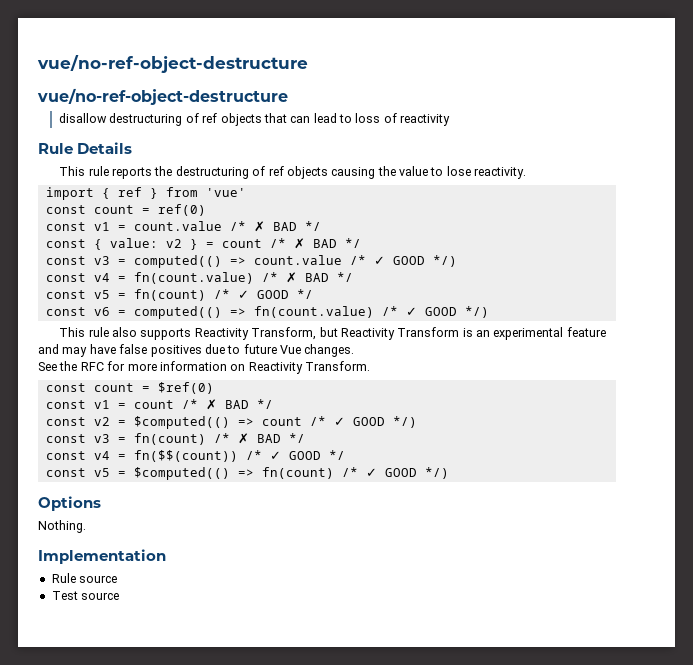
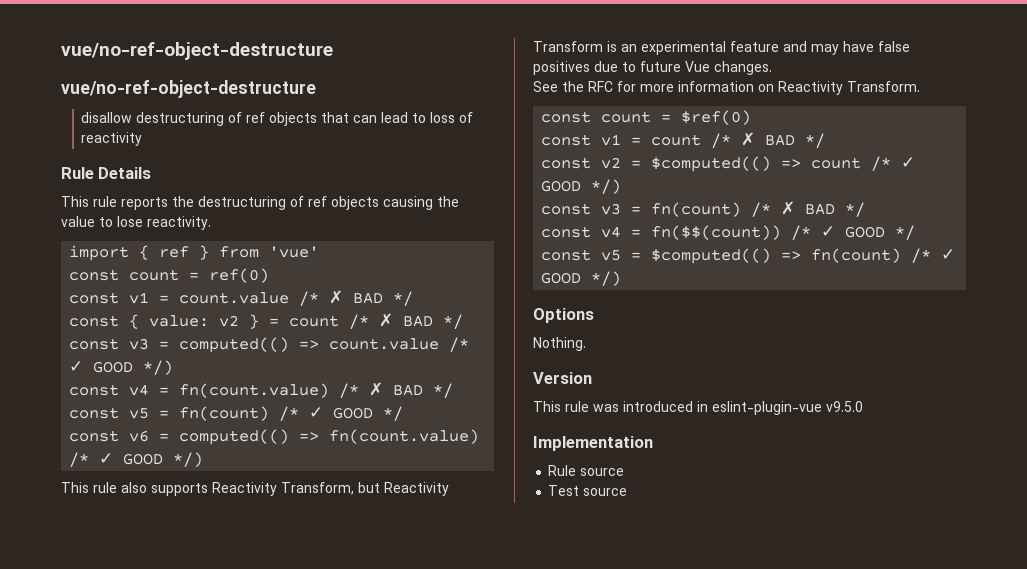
(86, 526) none -> [533,372,592,384] [533,401,863,415] // Version // This rule was introduced in eslint-plugin-vue v9.5.0

